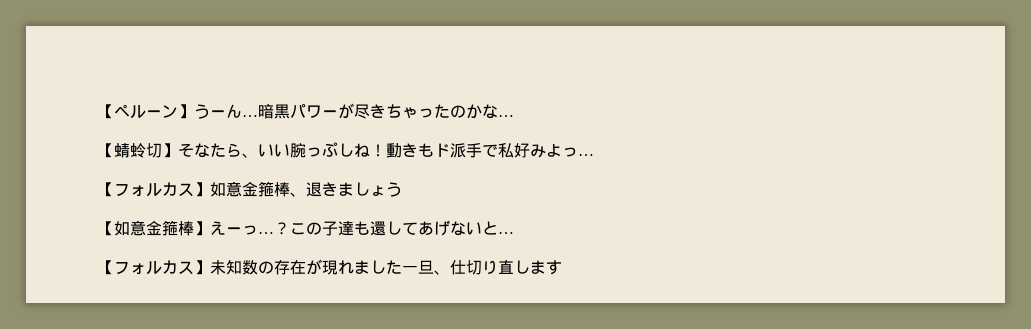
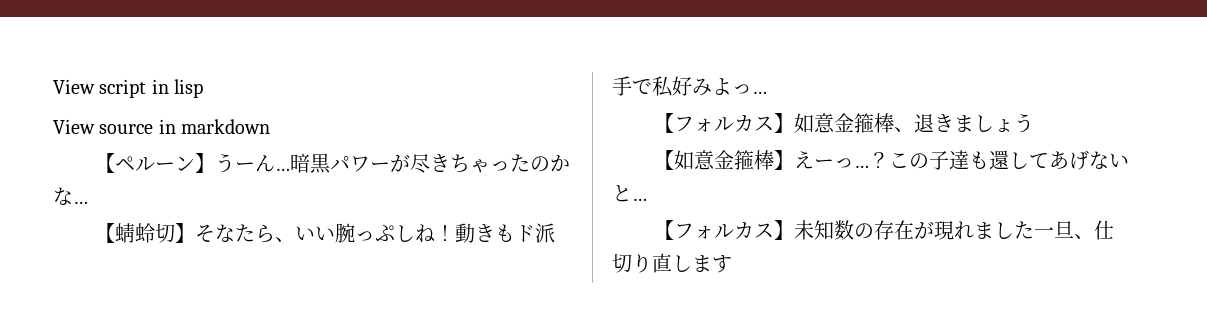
(98, 111) none -> [53,79,204,98] [53,119,271,134] View script in lisp // View source in markdown //

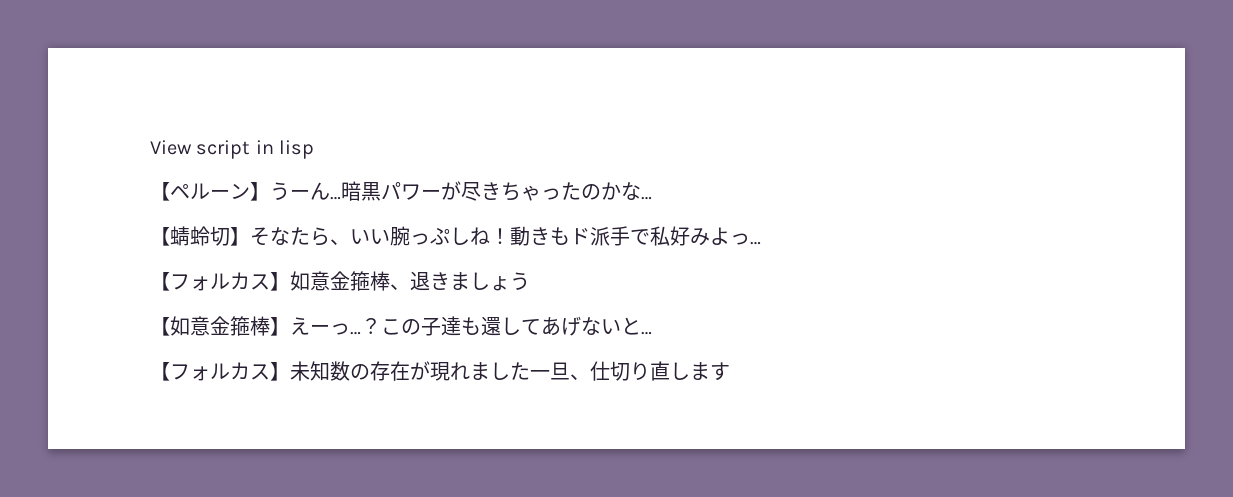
[53,119,271,134] // View source in markdown -> (315, 149) none

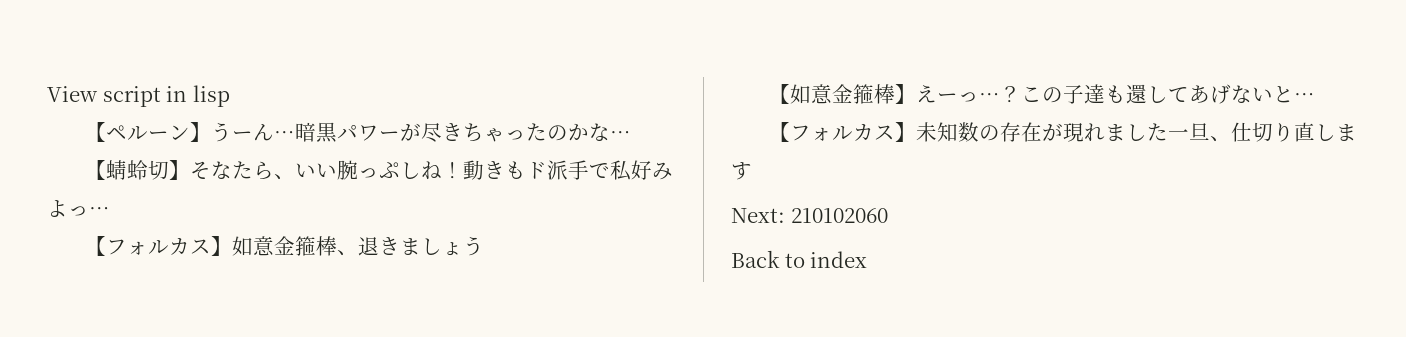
(730, 371) none -> [731,208,888,223] [731,250,868,268] // Next: 210102060 // Back to index

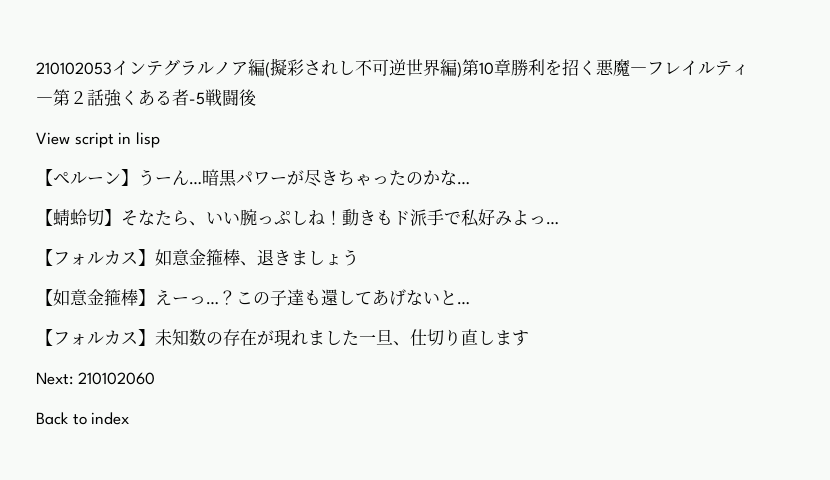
(47, 94) none -> [36,58,749,78] [36,89,257,107] 210102053インテグラルノア編(擬彩されし不可逆世界編)第10章勝利を招く悪魔―フレイルティ―第２話強くある者-5戦闘後 //

